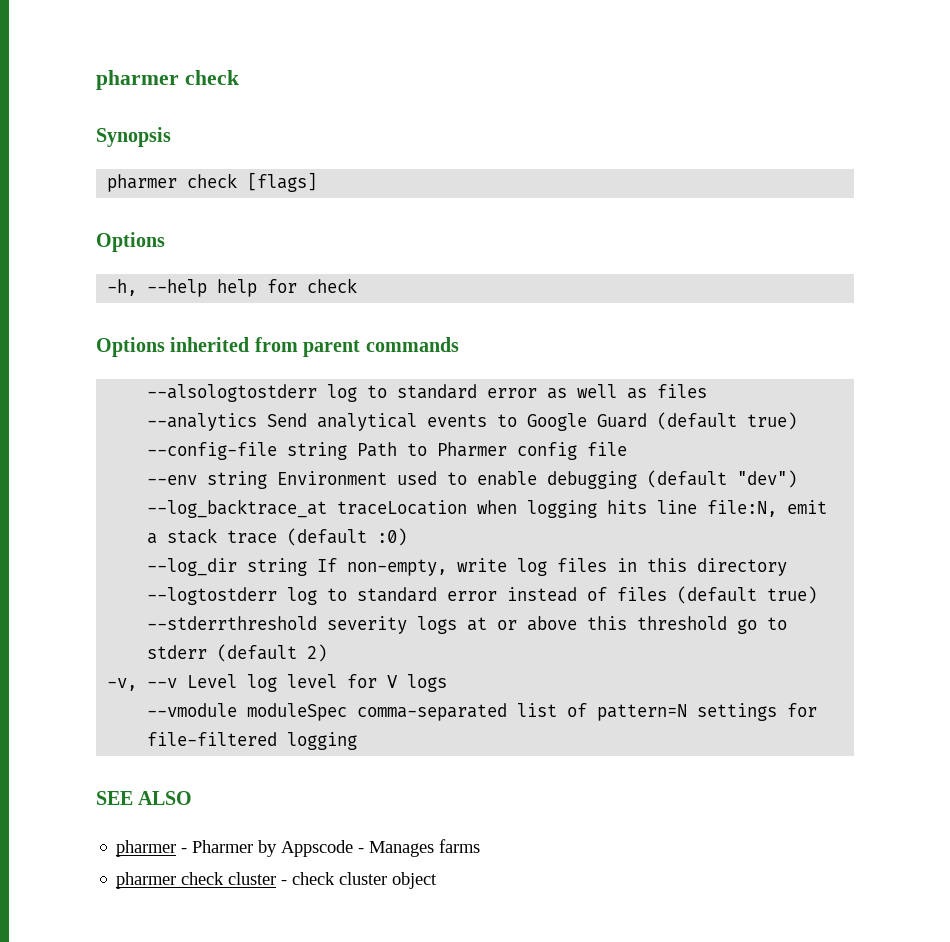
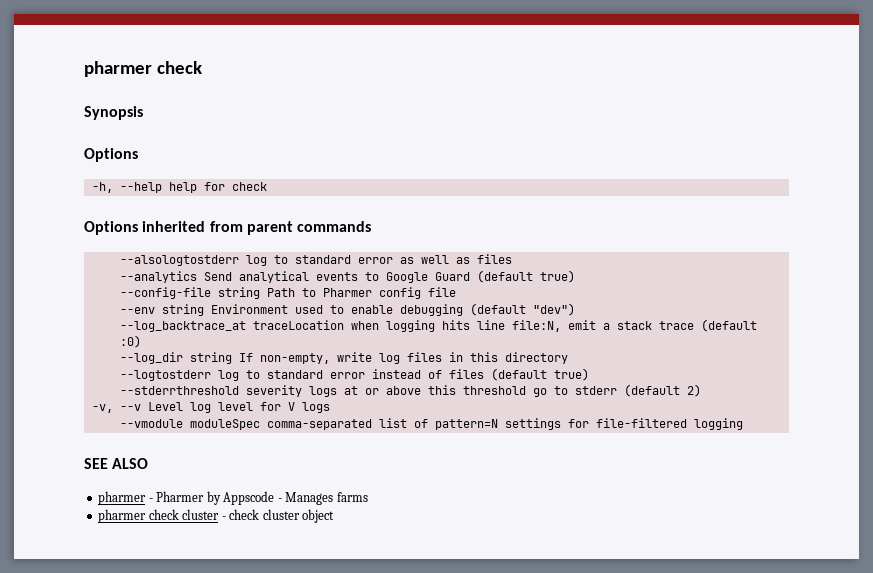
[107,172,318,192] // pharmer check [flags] -> (143, 113) none

